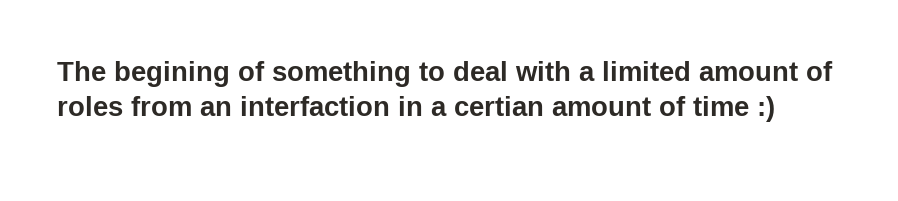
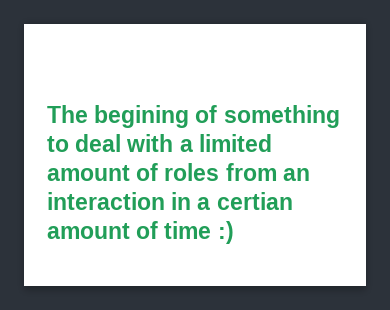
[240,96,390,116] interfaction -> [47,192,165,210] interaction

